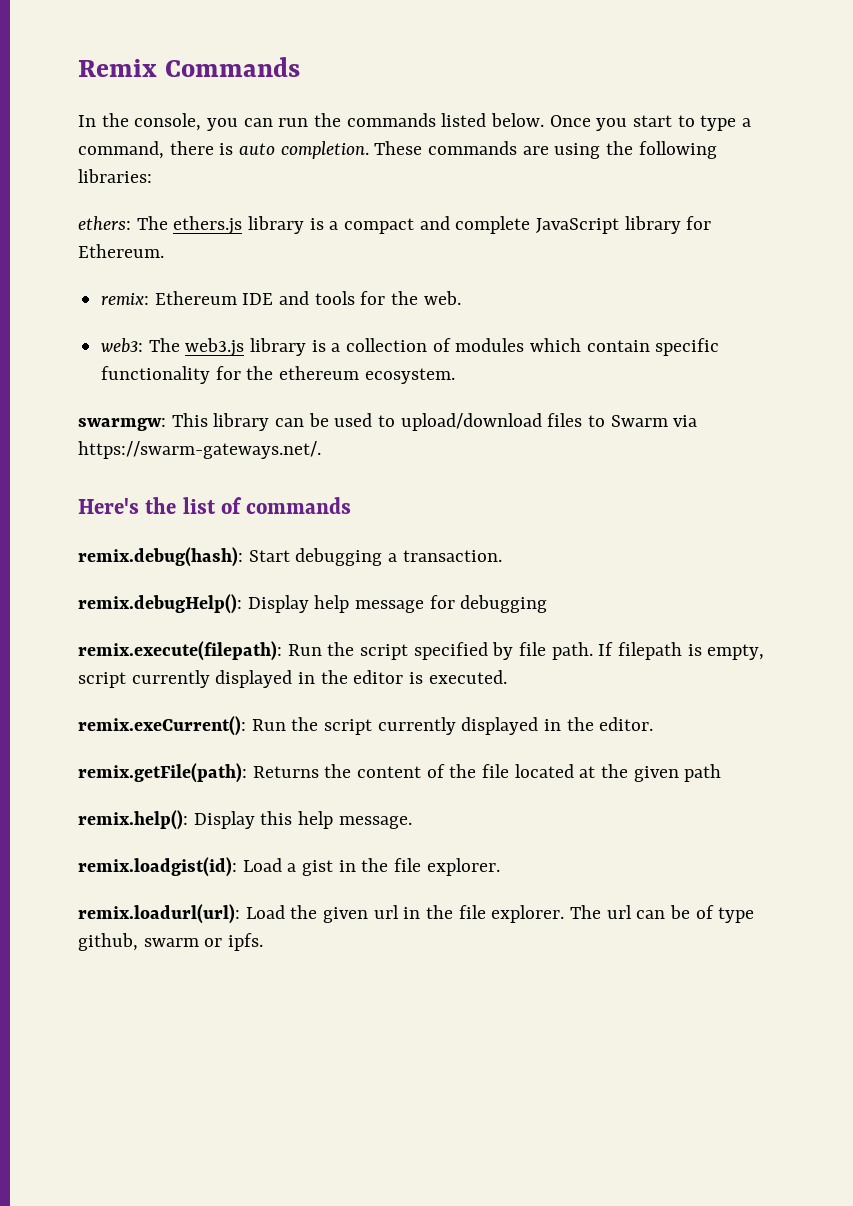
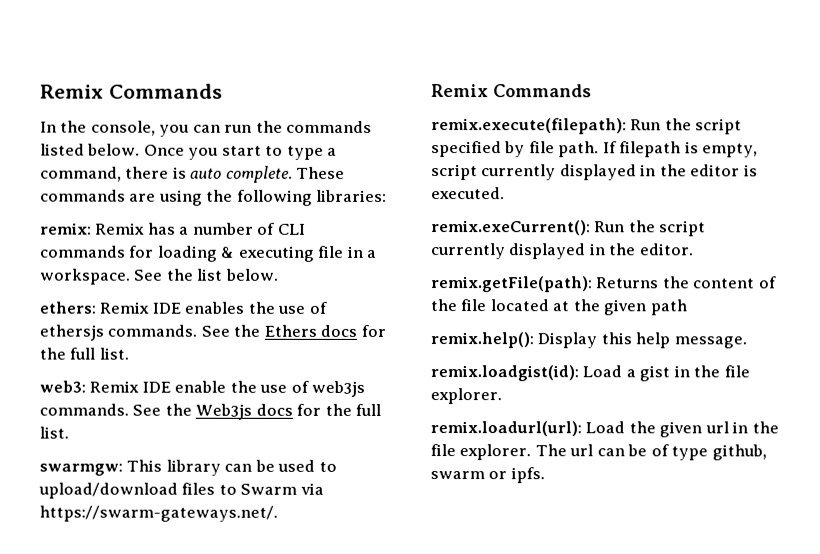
[280,141,369,159] completion. -> [225,165,293,183] complete.
[78,216,712,235] [78,244,164,258] [101,291,461,305] [101,338,720,357] [101,366,455,384] ethers: The ethers.js library is a compact and complete JavaScript library for Ethereum. // remix: Ethereum IDE and tools for the web. // web3: The web3.js library is a collection of modules which contain specific functionality for the ethereum ecosystem. -> [40,222,306,235] [40,245,378,262] [39,268,279,285] [39,301,327,314] [39,324,386,341] [39,347,129,360] [39,380,366,397] [39,403,382,420] [39,426,69,439] remix: Remix has a number of CLI commands for loading & executing file in a workspace. See the list below. // ethers: Remix IDE enables the use of ethersjs commands. See the Ethers docs for the full list. // web3: Remix IDE enable the use of web3js commands. See the Web3js docs for the full list.
[78,497,352,514] [78,547,502,567] [78,594,548,614] Here's the list of commands // remix.debug(hash): Start debugging a transaction. // remix.debugHelp(): Display help message for debugging -> [431,84,592,98] Remix Commands

